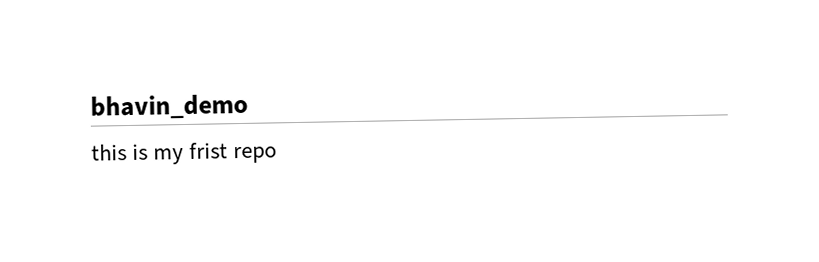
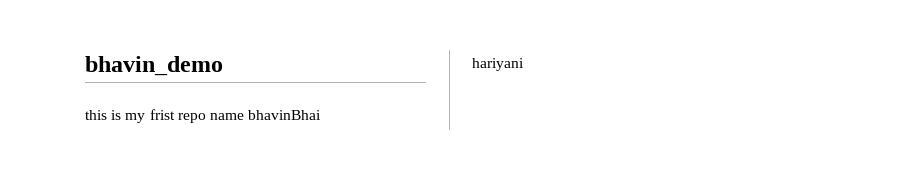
(278, 155) none -> [209,110,322,120] [472,58,524,71] name bhavinBhai // hariyani

